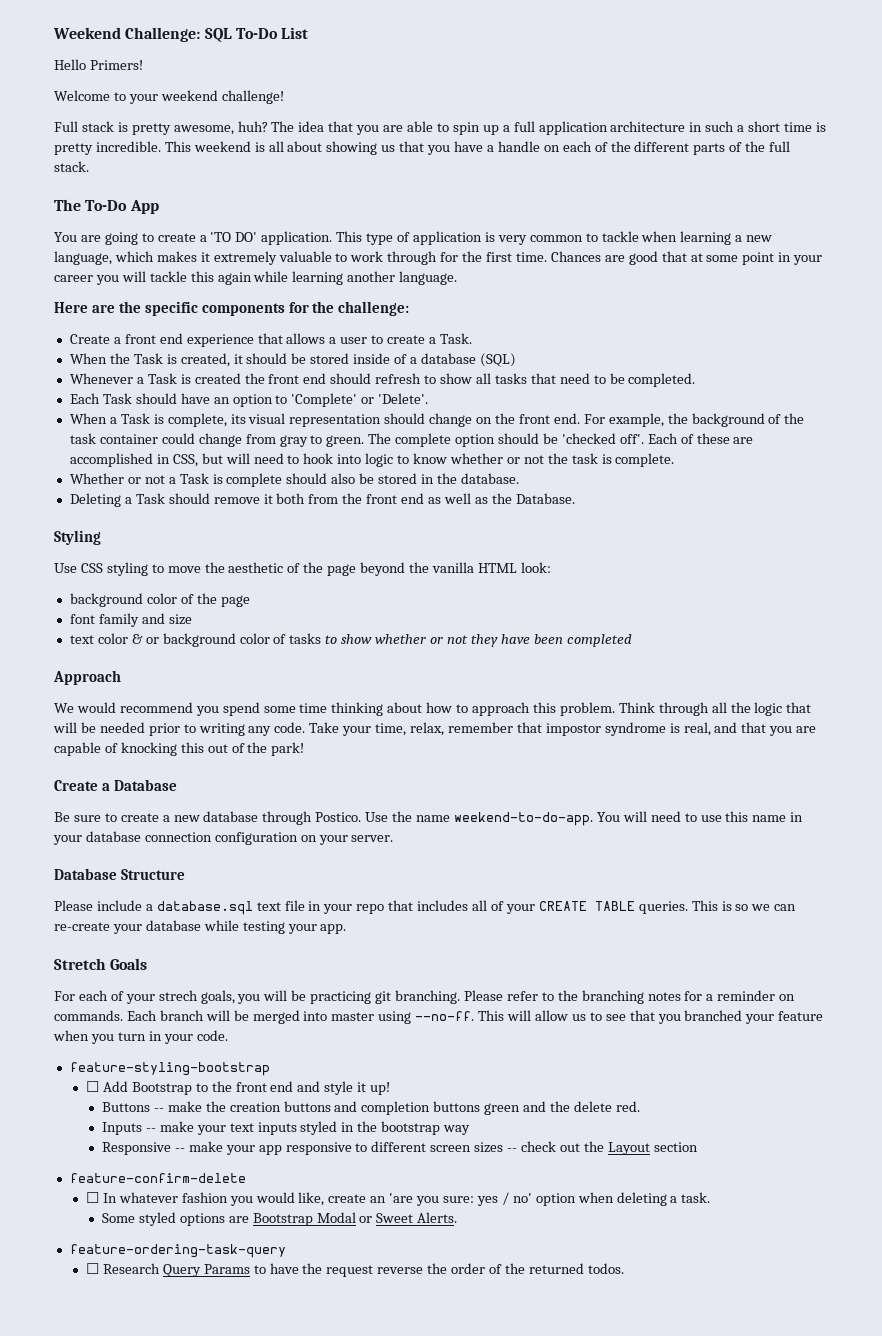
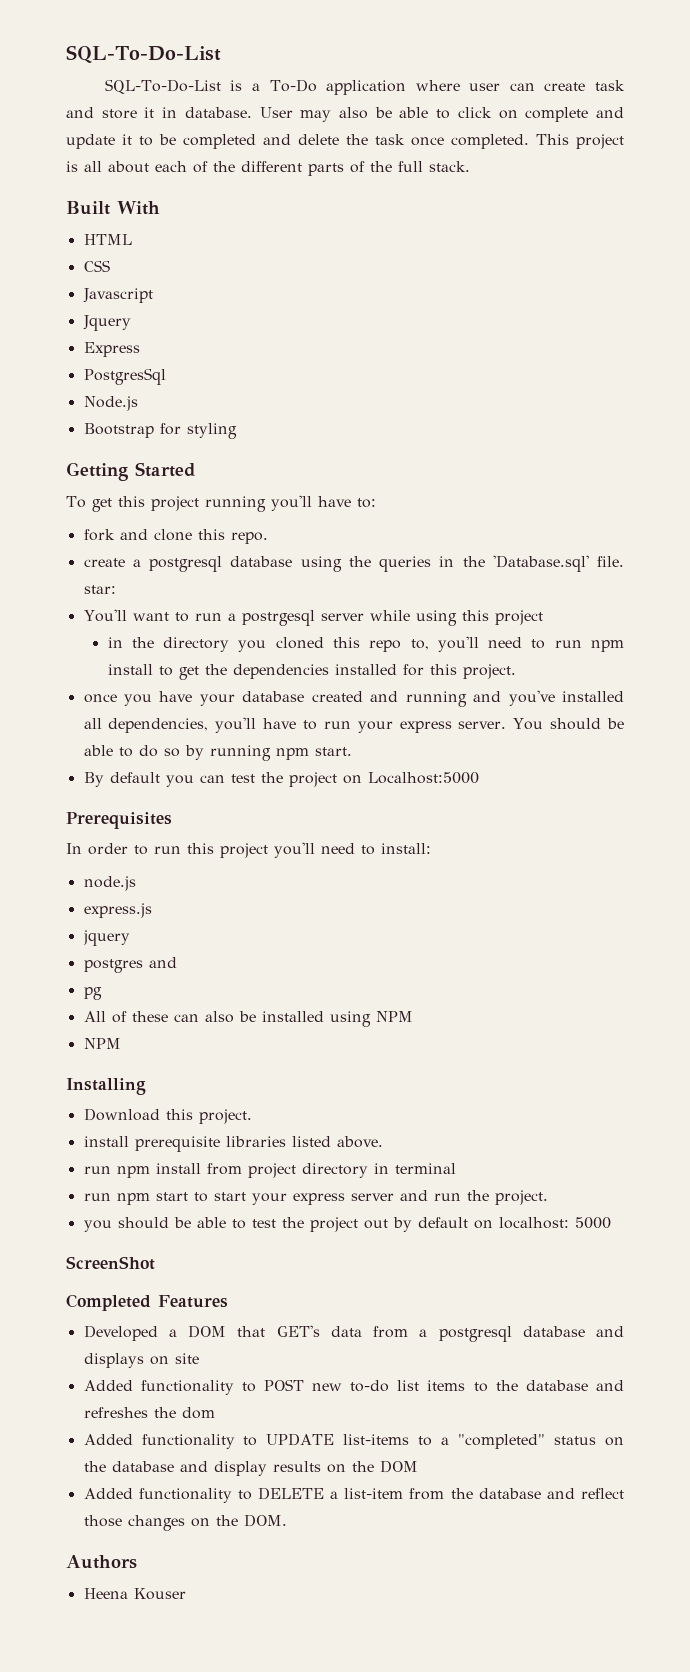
[53,27,309,42] [54,59,143,70] [54,90,284,104] [54,121,826,135] [54,141,560,155] Weekend Challenge: SQL To-Do List // Hello Primers! // Welcome to your weekend challenge! // Full stack is pretty awesome, huh? The idea that you are able to spin up a full application architecture in such a short time is pretty incredible. This weekend is all about showing us that you have a handle on -> [66,45,221,64] [104,79,625,95] [66,107,624,122] [66,134,624,149] [66,161,149,173] SQL-To-Do-List // SQL-To-Do-List is a To-Do application where user can create task and store it in database. User may also be able to click on complete and update it to be completed and delete the task once completed. This project is all about
[54,199,159,214] [54,231,773,245] [54,251,823,265] [54,271,458,285] [54,301,410,316] [69,333,472,347] [69,353,516,367] [69,373,696,387] [69,393,429,407] [69,413,805,427] [69,433,754,447] [69,453,675,467] [69,473,519,487] [69,493,575,507] [54,530,101,545] [54,562,551,576] [69,593,250,607] [69,613,192,627] [69,633,632,647] [53,670,121,685] [54,702,812,716] [53,722,817,736] [54,742,305,756] [54,779,178,791] [54,811,804,826] [53,831,394,845] [54,868,186,880] [54,900,797,915] [54,920,347,934] [54,958,148,970] [54,990,796,1004] [54,1010,824,1024] [53,1030,228,1044] [69,1062,270,1076] [85,1081,391,1095] [101,1101,640,1115] [101,1121,471,1135] [101,1141,698,1155] [69,1173,246,1183] [85,1192,711,1206] [101,1212,458,1226] [69,1244,286,1258] [85,1263,624,1277] The To-Do App // You are going to create a 'TO DO' application. This type of application is very common to tackle when learning a new language, which makes it extremely valuable to work through for the first time. Chances are good that at some point in your career you will tackle this again while learning another language. // Here are the specific components for the challenge: // Create a front end experience that allows a user to create a Task. // When the Task is created, it should be stored inside of a database (SQL) // Whenever a Task is created the front end should refresh to show all tasks that need to be completed. // Each Task should have an option to 'Complete' or 'Delete'. // When a Task is complete, its visual representation should change on the front end. For example, the background of the task container could change from gray to green. The complete option should be 'checked off'. Each of these are accomplished in CSS, but will need to hook into logic to know whether or not the task is complete. // Whether or not a Task is complete should also be stored in the database. // Deleting a Task should remove it both from the front end as well as the Database. // Styling // Use CSS styling to move the aesthetic of the page beyond the vanilla HTML look: // background color of the page // font family and size // text color & or background color of tasks to show whether or not they have been completed // Approach // We would recommend you spend some time thinking about how to approach this problem. Think through all the logic that will be needed prior to writing any code. Take your time, relax, remember that impostor syndrome is real, and that you are capable of knocking this out of the park! // Create a Database // Be sure to create a new database through Postico. Use the name weekend-to-do-app. You will need to use this name in your database connection configuration on your server. // Database Structure // Please include a database.sql text file in your repo that includes all of your CREATE TABLE queries. This is so we can re-create your database while testing your app. // Stretch Goals // For each of your strech goals, you will be practicing git branching. Please refer to the branching notes for a reminder on commands. Each branch will be merged into master using --no-ff. This will allow us to see that you branched your feature when you turn in your code. // feature-styling-bootstrap // ☐ Add Bootstrap to the front end and style it up! // Buttons -- make the creation buttons and completion buttons green and the delete red. // Inputs -- make your text inputs styled in the bootstrap way // Responsive -- make your app responsive to different screen sizes -- check out the Layout section // feature-confirm-delete // ☐ In whatever fashion you would like, create an 'are you sure: yes / no' option when deleting a task. // Some styled options are Bootstrap Modal or Sweet Alerts. // feature-ordering-task-query // ☐ Research Query Params to have the request reverse the order of the returned todos. -> [66,201,160,215] [83,234,132,245] [83,260,110,272] [82,288,153,303] [82,315,131,331] [83,342,140,357] [83,368,166,385] [83,396,138,411] [83,423,237,439] [66,462,196,481] [66,495,376,512] [83,529,268,544] [83,555,624,572] [83,585,116,594] [83,609,543,626] [107,636,624,652] [107,664,516,680] [83,690,624,707] [83,717,624,733] [83,745,352,761] [83,772,479,787] [66,812,172,829] [66,842,431,858] [83,876,136,891] [83,903,152,918] [82,930,130,946] [83,957,177,973] [83,987,102,1000] [83,1011,413,1027] [83,1038,121,1049] [66,1078,146,1095] [83,1108,252,1124] [83,1136,383,1152] [83,1163,456,1178] [83,1190,548,1205] [83,1217,611,1232] [66,1256,155,1270] [66,1294,228,1311] [83,1325,624,1342] [83,1353,199,1368] [83,1379,624,1395] [83,1407,215,1419] [83,1433,624,1449] [83,1460,418,1476] [83,1487,624,1503] [83,1514,287,1531] [66,1555,137,1569] [83,1588,186,1600] Built With // HTML // CSS // Javascript // Jquery // Express // PostgresSql // Node.js // Bootstrap for styling // Getting Started // To get this project running you'll have to: // fork and clone this repo. // create a postgresql database using the queries in the 'Database.sql' file. star: // You'll want to run a postrgesql server while using this project // in the directory you cloned this repo to, you'll need to run npm install to get the dependencies installed for this project. // once you have your database created and running and you've installed all dependencies, you'll have to run your express server. You should be able to do so by running npm start. // By default you can test the project on Localhost:5000 // Prerequisites // In order to run this project you'll need to install: // node.js // express.js // jquery // postgres and // pg // All of these can also be installed using NPM // NPM // Installing // Download this project. // install prerequisite libraries listed above. // run npm install from project directory in terminal // run npm start to start your express server and run the project. // you should be able to test the project out by default on localhost: 5000 // ScreenShot // Completed Features // Developed a DOM that GET's data from a postgresql database and displays on site // Added functionality to POST new to-do list items to the database and refreshes the dom // Added functionality to UPDATE list-items to a "completed" status on the database and display results on the DOM // Added functionality to DELETE a list-item from the database and reflect those changes on the DOM. // Authors // Heena Kouser

